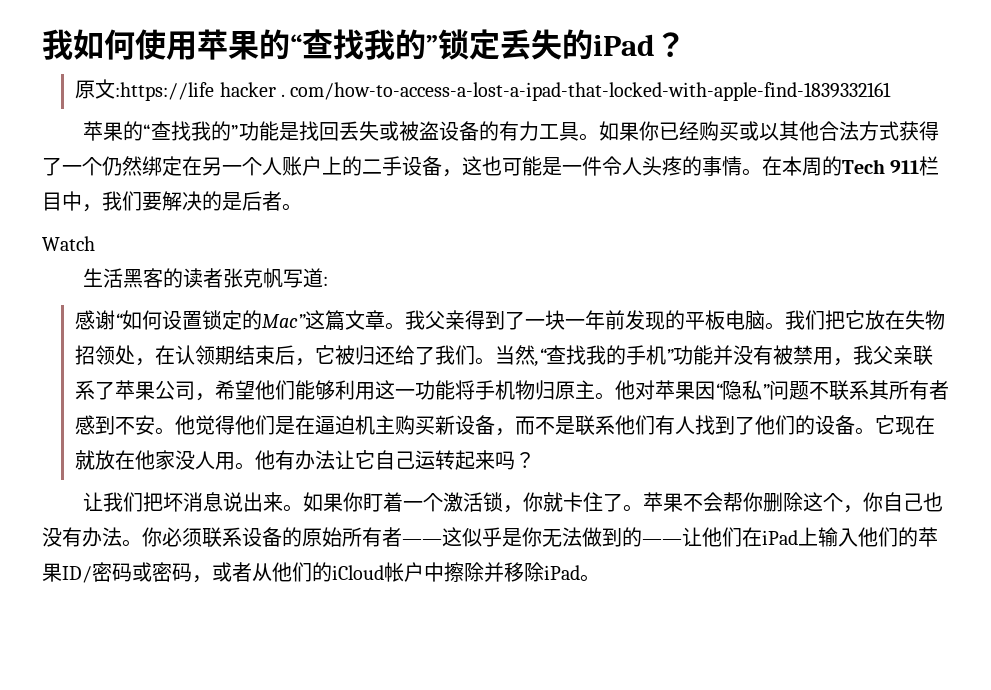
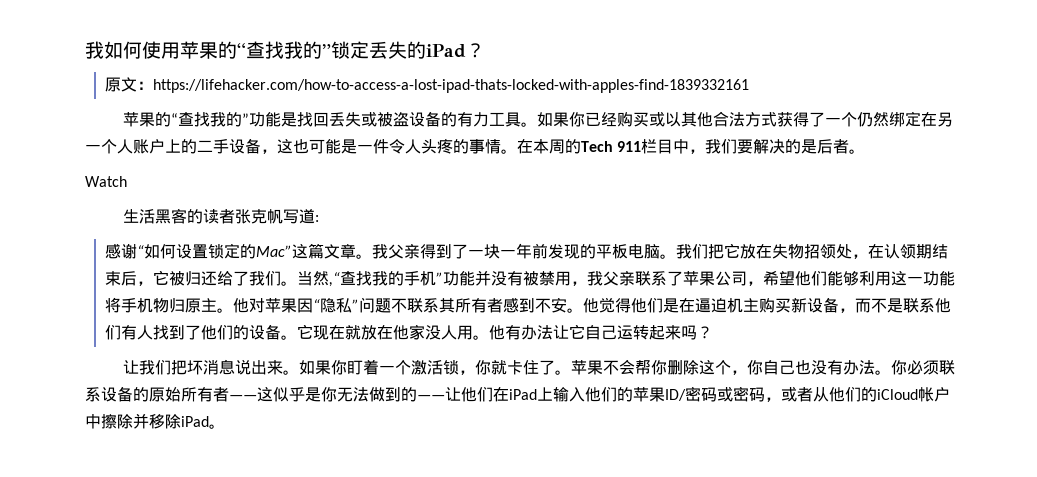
[115,82,892,101] :https://life hacker . com/how-to-access-a-lost-a-ipad-that-locked-with-apple-find-1839332161 -> [137,79,750,93] ：https://lifehacker.com/how-to-access-a-lost-ipad-thats-locked-with-apples-find-1839332161

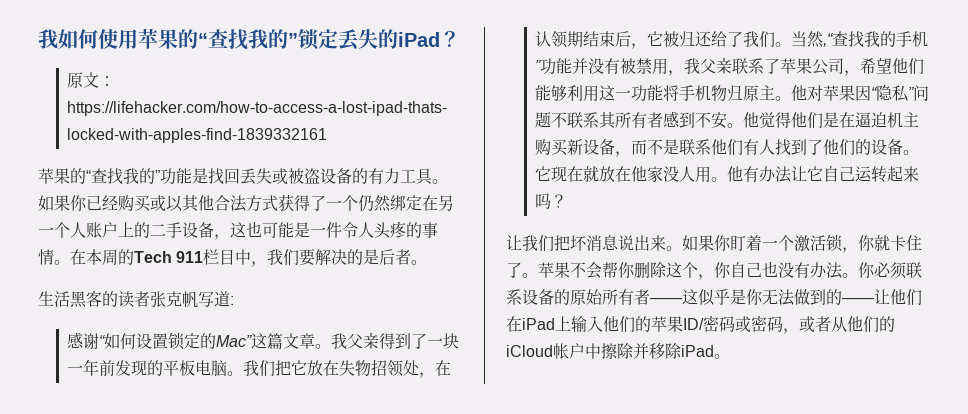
[85,176,127,187] // Watch -> (428, 262) none

